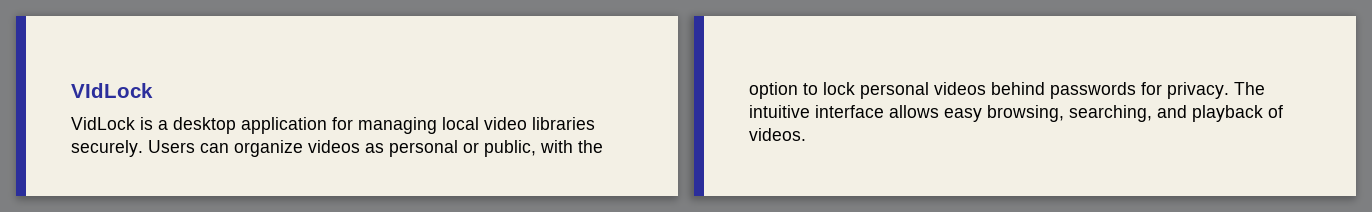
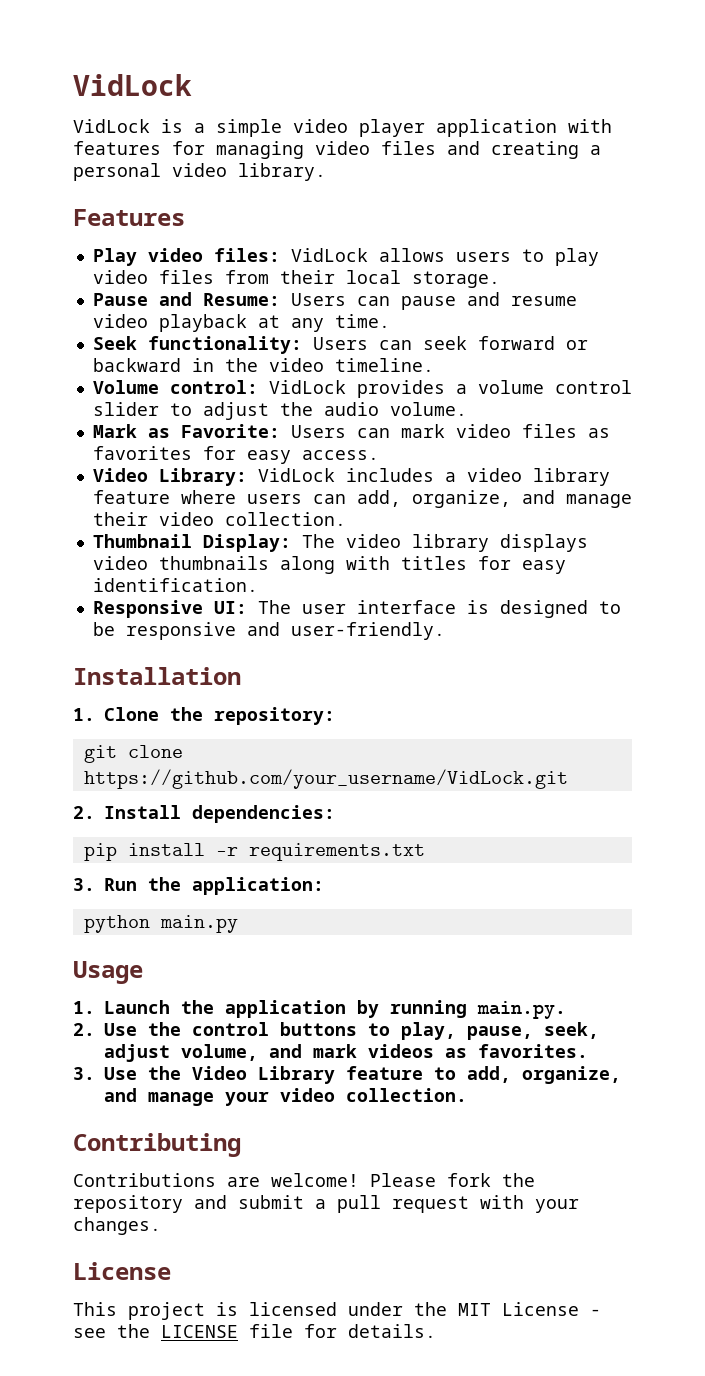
[71,83,153,98] VIdLock -> [73,74,192,96] VidLock
[173,117,595,134] [71,140,603,157] [749,82,1265,99] [749,105,1283,122] [749,128,806,141] desktop application for managing local video libraries securely. Users can organize videos as personal or public, with the option to lock personal videos behind passwords for privacy. The intuitive interface allows easy browsing, searching, and playback of videos. -> [216,119,612,137] [73,141,601,159] [73,163,326,181] [73,209,185,226] [92,248,599,266] [92,270,500,288] [92,292,577,310] [92,314,390,332] [92,336,588,354] [92,358,434,372] [92,380,632,398] [92,402,467,420] [92,424,610,438] [92,446,379,464] [92,468,610,486] [92,490,632,508] [92,512,346,526] [92,534,588,552] [92,556,566,574] [92,578,258,592] [92,600,621,618] [92,622,445,640] [73,667,241,685] [73,707,335,725] [83,745,183,763] [83,769,568,789] [73,805,335,823] [83,843,425,861] [73,877,324,895] [83,915,238,933] [73,961,143,984] [73,1000,566,1019] [73,1022,599,1040] [104,1044,588,1062] [73,1066,621,1084] [104,1088,467,1106] [73,1133,241,1157] [73,1173,535,1187] [73,1195,579,1213] [73,1217,161,1235] [73,1262,171,1280] [73,1302,601,1320] [73,1324,436,1338] simple video player application with features for managing video files and creating a personal video library. // Features // Play video files: VidLock allows users to play video files from their local storage. // Pause and Resume: Users can pause and resume video playback at any time. // Seek functionality: Users can seek forward or backward in the video timeline. // Volume control: VidLock provides a volume control slider to adjust the audio volume. // Mark as Favorite: Users can mark video files as favorites for easy access. // Video Library: VidLock includes a video library feature where users can add, organize, and manage their video collection. // Thumbnail Display: The video library displays video thumbnails along with titles for easy identification. // Responsive UI: The user interface is designed to be responsive and user-friendly. // Installation // 1. Clone the repository: // git clone https://github.com/your_username/VidLock.git // 2. Install dependencies: // pip install -r requirements.txt // 3. Run the application: // python main.py // Usage // 1. Launch the application by running main.py. // 2. Use the control buttons to play, pause, seek, adjust volume, and mark videos as favorites. // 3. Use the Video Library feature to add, organize, and manage your video collection. // Contributing // Contributions are welcome! Please fork the repository and submit a pull request with your changes. // License // This project is licensed under the MIT License - see the LICENSE file for details.

